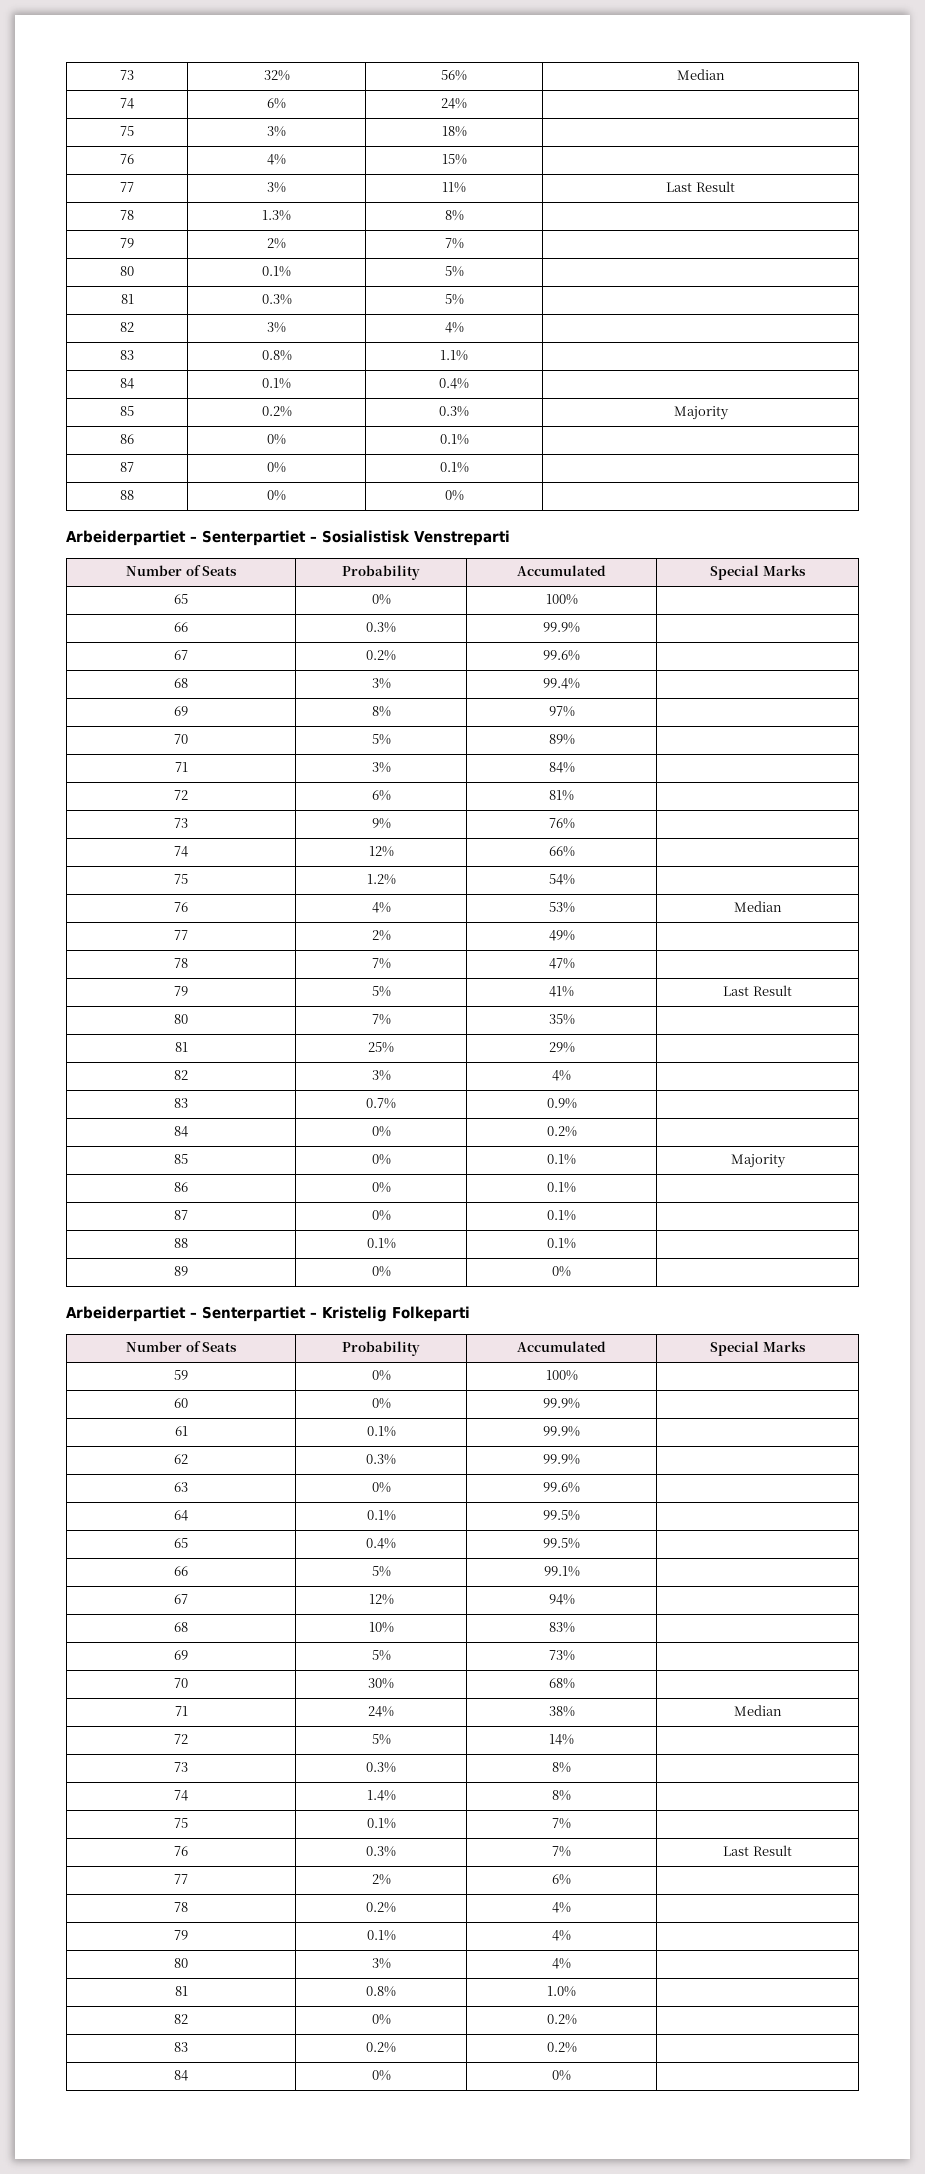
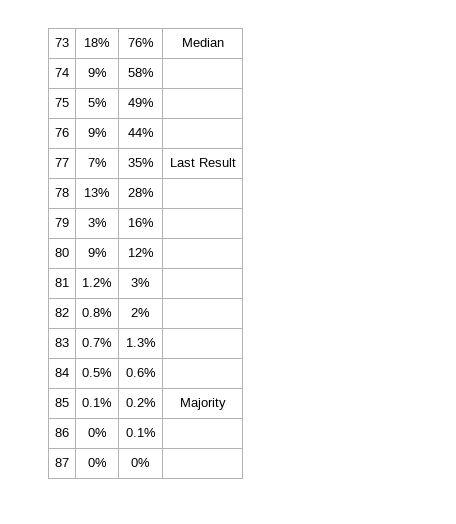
[120,70,134,80] [263,70,290,81] [441,70,467,81] 73 | 32% | 56% -> [55,38,69,47] [84,38,110,47] [127,38,154,47] 73 | 18% | 76%
[267,98,286,109] [441,98,467,109] [120,126,134,136] [267,126,286,137] [441,126,467,137] [120,154,134,164] [267,154,286,165] [441,154,467,165] [120,182,134,192] [267,182,286,193] [442,182,466,193] 6% | 24% | // 75 | 3% | 18% | // 76 | 4% | 15% | // 77 | 3% | 11% -> [87,68,107,77] [127,68,154,77] [55,98,69,107] [87,98,107,107] [127,98,154,107] [55,128,69,137] [87,128,107,137] [127,128,154,137] [55,158,69,167] [87,158,107,167] [127,158,154,167] 9% | 58% | // 75 | 5% | 49% | // 76 | 9% | 44% | // 77 | 7% | 35%
[262,210,291,221] [444,210,464,221] [120,238,134,248] [267,238,286,249] [444,238,464,249] [120,266,134,276] [262,266,291,277] [444,266,464,277] [120,294,134,304] [261,294,292,305] [444,294,464,305] [120,322,134,332] [267,322,286,333] [444,322,464,333] [120,350,134,360] [261,350,292,361] [440,350,468,361] [120,378,134,389] [262,378,291,389] [439,378,469,389] [120,406,134,416] [261,406,292,417] [439,406,469,417] [673,406,729,420] [120,434,134,444] [267,434,286,445] [439,434,469,445] [120,462,134,472] [267,462,286,473] [439,462,469,473] [120,490,134,500] [267,490,286,501] [444,490,464,501] [66,530,510,546] [125,565,238,576] [342,565,420,580] [517,565,606,576] [710,565,806,580] [174,594,188,604] [371,594,391,605] [545,594,578,605] [174,622,188,632] [366,622,396,633] [543,622,580,633] [174,650,188,660] [366,650,396,661] [543,650,580,661] [174,678,188,688] [371,678,391,689] [543,678,580,689] [174,706,188,716] [371,706,391,717] [548,706,575,717] [174,734,188,744] [371,734,391,745] [548,734,575,745] [174,762,188,772] [371,762,391,773] [548,762,575,773] [174,790,188,800] [371,790,391,801] [549,790,574,801] [174,818,188,828] [371,818,391,829] [548,818,575,829] [174,846,188,857] [368,846,394,857] [548,846,575,857] [174,874,188,884] [366,874,396,885] [548,874,575,885] [174,902,188,912] [371,902,391,913] [548,902,575,913] [733,901,782,912] [174,930,188,940] [371,930,391,941] [548,930,575,941] [174,958,188,968] [371,958,391,969] [548,958,575,969] [174,986,188,996] [371,986,391,997] [549,986,574,997] [723,985,792,996] [174,1014,188,1024] [371,1014,391,1025] [548,1014,575,1025] [174,1042,188,1052] [368,1042,394,1053] [548,1042,575,1053] [174,1070,188,1080] [371,1070,391,1081] [552,1070,571,1081] [174,1098,188,1108] [366,1098,396,1109] [546,1098,577,1109] [174,1126,188,1137] [371,1126,391,1137] [546,1126,577,1137] [174,1154,188,1164] [371,1154,391,1165] [547,1154,576,1165] [730,1154,786,1168] [174,1182,188,1192] [371,1182,391,1193] [547,1182,576,1193] [174,1210,188,1220] [371,1210,391,1221] [547,1210,576,1221] [174,1238,188,1248] [366,1238,396,1249] [547,1238,576,1249] [174,1266,188,1276] [371,1266,391,1277] [552,1266,571,1277] [66,1306,470,1322] [125,1341,238,1352] [342,1341,420,1356] [517,1341,606,1352] [710,1341,806,1356] [174,1370,188,1380] [371,1370,391,1381] [545,1370,578,1381] [174,1398,188,1408] [371,1398,391,1409] [543,1398,580,1409] [174,1426,188,1436] [366,1426,396,1437] [543,1426,580,1437] [174,1454,188,1464] [366,1454,396,1465] [543,1454,580,1465] [174,1482,188,1492] [371,1482,391,1493] [543,1482,580,1493] [174,1510,188,1521] [366,1510,396,1521] [543,1510,580,1521] [174,1538,188,1548] [366,1538,396,1549] [543,1538,580,1549] [174,1566,188,1576] [371,1566,391,1577] [543,1566,580,1577] [174,1594,188,1604] [368,1594,394,1605] [548,1594,575,1605] [174,1622,188,1632] [368,1622,394,1633] [548,1622,575,1633] [174,1650,188,1660] [371,1650,391,1661] [548,1650,575,1661] [174,1678,188,1688] [368,1678,394,1689] [548,1678,575,1689] [174,1706,188,1716] [368,1706,394,1717] [548,1706,575,1717] [733,1705,782,1716] [174,1734,188,1744] [371,1734,391,1745] [549,1734,574,1745] [174,1762,188,1772] [366,1762,396,1773] [552,1762,571,1773] [174,1790,188,1801] [366,1790,396,1801] [552,1790,571,1801] [174,1818,188,1828] [366,1818,396,1829] [552,1818,571,1829] [174,1846,188,1856] [366,1846,396,1857] [552,1846,571,1857] [723,1845,792,1856] [174,1874,188,1884] [371,1874,391,1885] [552,1874,571,1885] [174,1902,188,1912] [366,1902,396,1913] [552,1902,571,1913] [174,1930,188,1940] [366,1930,396,1941] [552,1930,571,1941] [174,1958,188,1968] [371,1958,391,1969] [552,1958,571,1969] [174,1986,188,1996] [366,1986,396,1997] [547,1986,576,1997] [174,2014,188,2024] [371,2014,391,2025] [546,2014,577,2025] [174,2042,188,2052] [366,2042,396,2053] [546,2042,577,2053] [174,2070,188,2081] [371,2070,391,2081] [552,2070,571,2081] 1.3% | 8% | // 79 | 2% | 7% | // 80 | 0.1% | 5% | // 81 | 0.3% | 5% | // 82 | 3% | 4% | // 83 | 0.8% | 1.1% | // 84 | 0.1% | 0.4% | // 85 | 0.2% | 0.3% | Majority // 86 | 0% | 0.1% | // 87 | 0% | 0.1% | // 88 | 0% | 0% | // Arbeiderpartiet – Senterpartiet – Sosialistisk Venstreparti // Number of Seats | Probability | Accumulated | Special Marks // 65 | 0% | 100% | // 66 | 0.3% | 99.9% | // 67 | 0.2% | 99.6% | // 68 | 3% | 99.4% | // 69 | 8% | 97% | // 70 | 5% | 89% | // 71 | 3% | 84% | // 72 | 6% | 81% | // 73 | 9% | 76% | // 74 | 12% | 66% | // 75 | 1.2% | 54% | // 76 | 4% | 53% | Median // 77 | 2% | 49% | // 78 | 7% | 47% | // 79 | 5% | 41% | Last Result // 80 | 7% | 35% | // 81 | 25% | 29% | // 82 | 3% | 4% | // 83 | 0.7% | 0.9% | // 84 | 0% | 0.2% | // 85 | 0% | 0.1% | Majority // 86 | 0% | 0.1% | // 87 | 0% | 0.1% | // 88 | 0.1% | 0.1% | // 89 | 0% | 0% | // Arbeiderpartiet – Senterpartiet – Kristelig Folkeparti // Number of Seats | Probability | Accumulated | Special Marks // 59 | 0% | 100% | // 60 | 0% | 99.9% | // 61 | 0.1% | 99.9% | // 62 | 0.3% | 99.9% | // 63 | 0% | 99.6% | // 64 | 0.1% | 99.5% | // 65 | 0.4% | 99.5% | // 66 | 5% | 99.1% | // 67 | 12% | 94% | // 68 | 10% | 83% | // 69 | 5% | 73% | // 70 | 30% | 68% | // 71 | 24% | 38% | Median // 72 | 5% | 14% | // 73 | 0.3% | 8% | // 74 | 1.4% | 8% | // 75 | 0.1% | 7% | // 76 | 0.3% | 7% | Last Result // 77 | 2% | 6% | // 78 | 0.2% | 4% | // 79 | 0.1% | 4% | // 80 | 3% | 4% | // 81 | 0.8% | 1.0% | // 82 | 0% | 0.2% | // 83 | 0.2% | 0.2% | // 84 | 0% | 0% -> [84,188,110,197] [127,188,154,197] [55,218,69,227] [87,218,107,227] [127,218,154,227] [55,248,69,257] [87,248,107,257] [127,248,154,257] [55,278,69,287] [82,278,112,287] [131,278,150,287] [55,308,69,317] [82,308,112,317] [131,308,150,317] [55,338,69,347] [82,338,112,347] [125,338,156,347] [55,368,69,377] [82,368,112,377] [125,368,156,377] [55,398,69,407] [82,398,112,407] [125,398,156,407] [179,398,226,410] [55,428,69,437] [87,428,107,437] [125,428,156,437] [55,458,69,467] [87,458,107,467] [131,458,150,467] 13% | 28% | // 79 | 3% | 16% | // 80 | 9% | 12% | // 81 | 1.2% | 3% | // 82 | 0.8% | 2% | // 83 | 0.7% | 1.3% | // 84 | 0.5% | 0.6% | // 85 | 0.1% | 0.2% | Majority // 86 | 0% | 0.1% | // 87 | 0% | 0%

